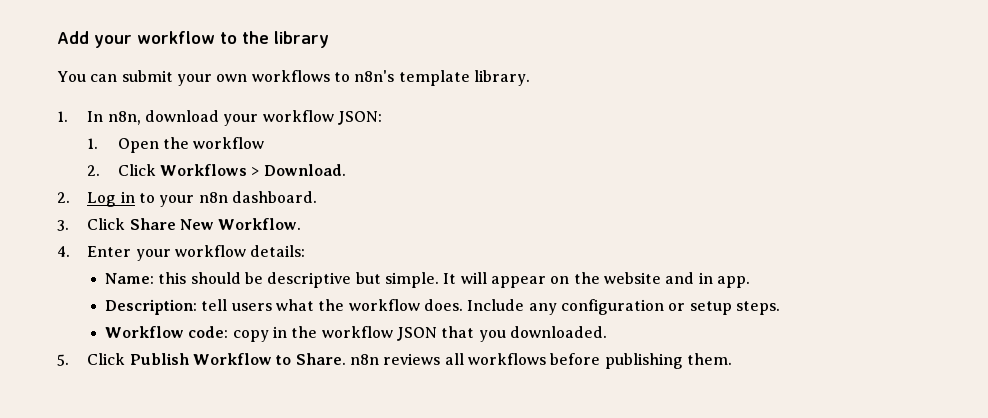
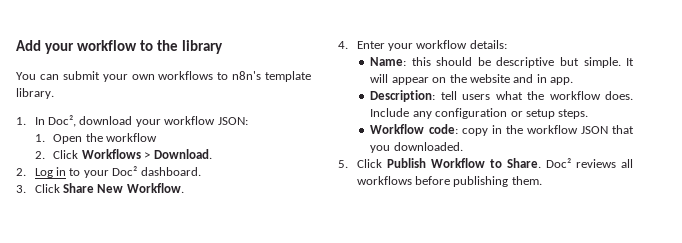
[107,111,141,125] n8n, -> [48,115,77,127] Doc²,
[198,192,228,203] n8n -> [112,166,138,176] Doc²
[350,354,380,365] n8n -> [545,158,571,168] Doc²

